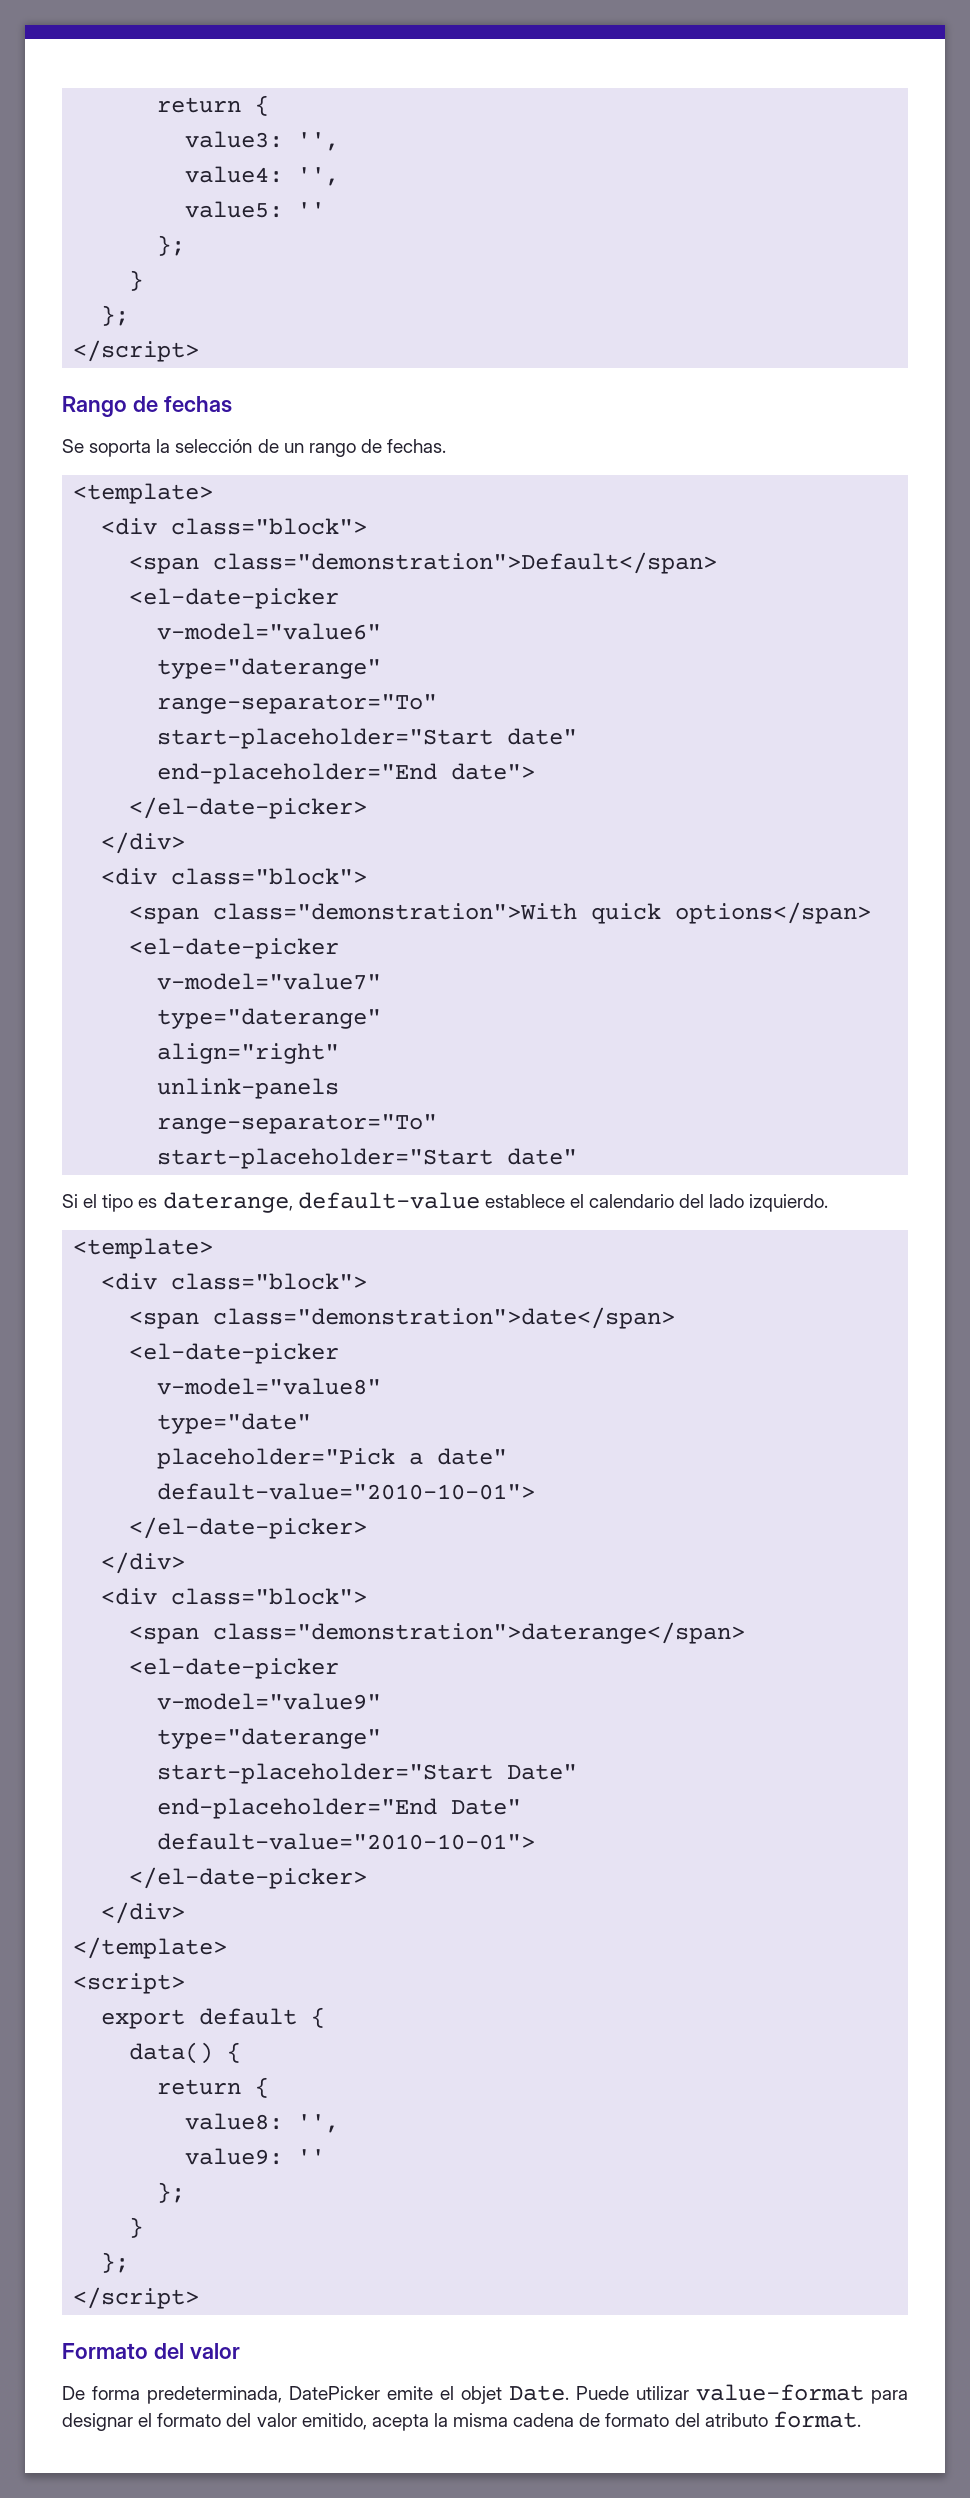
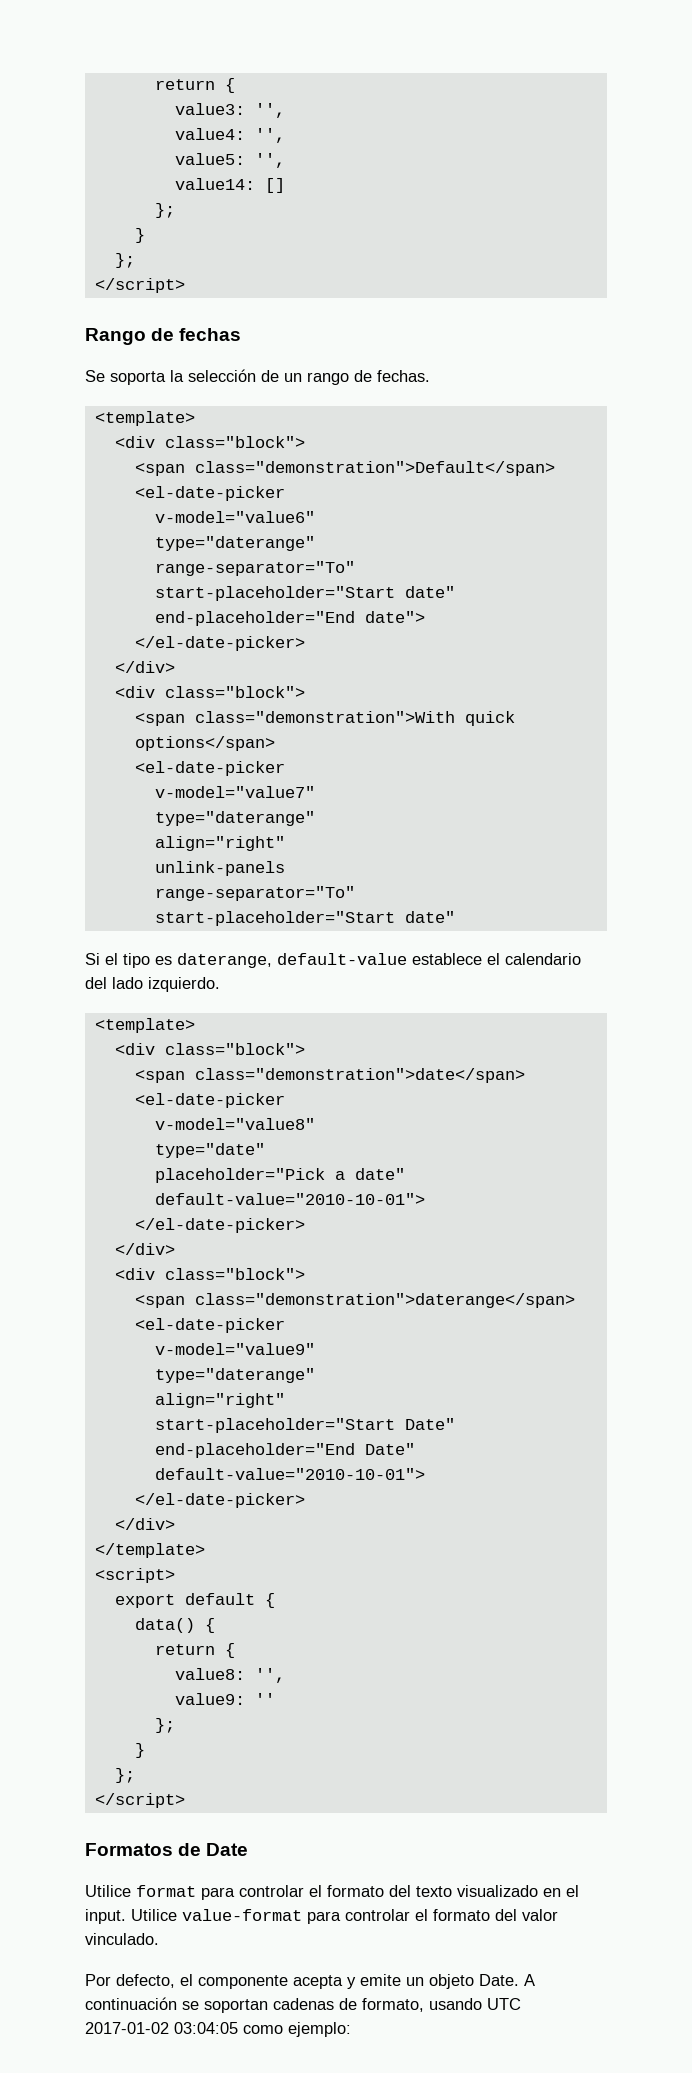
[297,202,326,217] '' -> [254,153,285,168] [174,178,285,193] '', // value14: []
(382, 1738) none -> [154,1393,285,1408] // align="right"
[62,2343,240,2359] [62,2385,689,2404] Formato del valor // De forma predeterminada, DatePicker emite el objet Date. Puede utilizar -> [85,1843,249,1856] [85,1885,579,1900] [85,1909,177,1924] Formatos de Date // Utilice format para controlar el formato del texto visualizado en el input. Utilice
[62,2413,133,2431] designar -> [345,1909,410,1921] controlar
[301,2411,861,2431] emitido, acepta la misma cadena de formato del atributo format. -> [85,1933,159,1945] [85,1974,535,1989] [85,1997,521,2013] [85,2022,351,2037] vinculado. // Por defecto, el componente acepta y emite un objeto Date. A continuación se soportan cadenas de formato, usando UTC 2017-01-02 03:04:05 como ejemplo:

